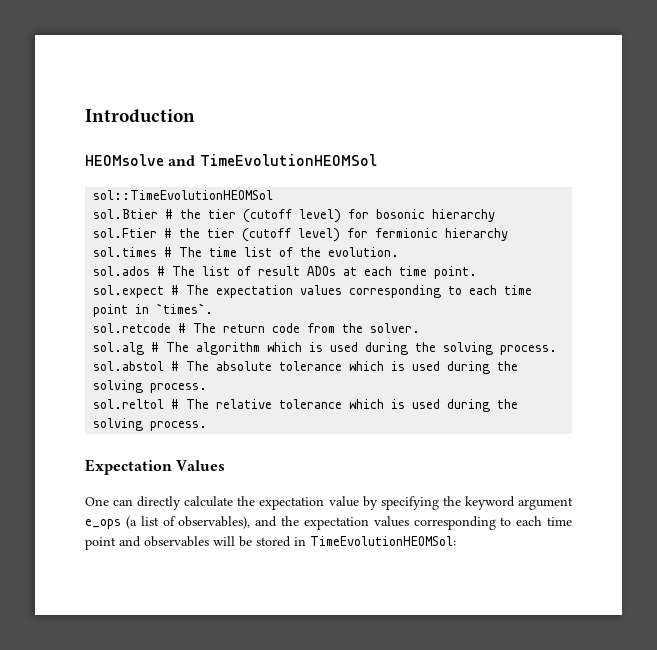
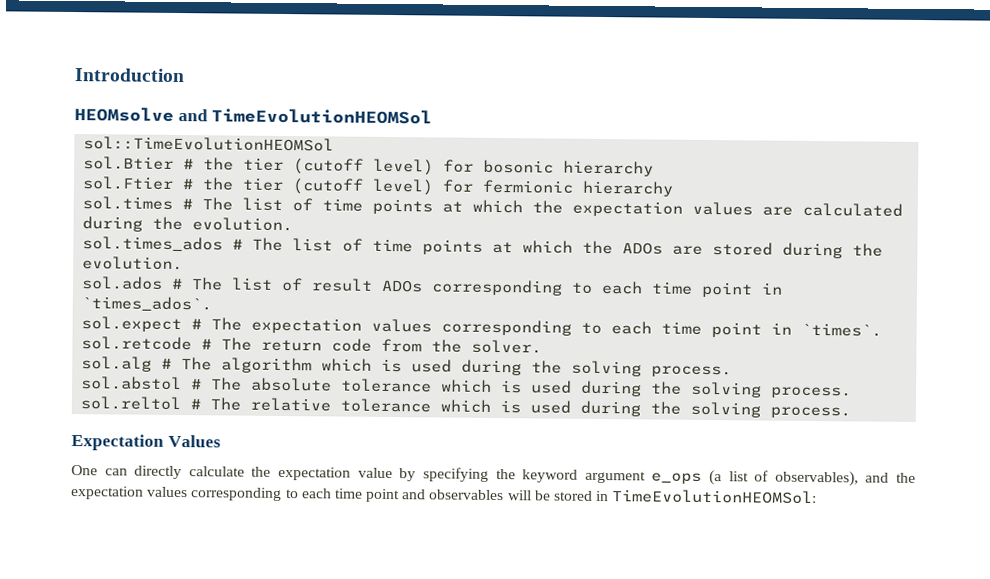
[209,247,294,257] time list of -> [242,197,904,217] [82,216,294,232] [82,236,844,259] list of time points at which the expectation values are calculated during the evolution. // sol.times_ados # The list of time points at which the ADOs are stored during
[343,266,478,279] at each time point. -> [431,279,784,298] [81,296,213,312] corresponding to each time point in `times_ados`.

